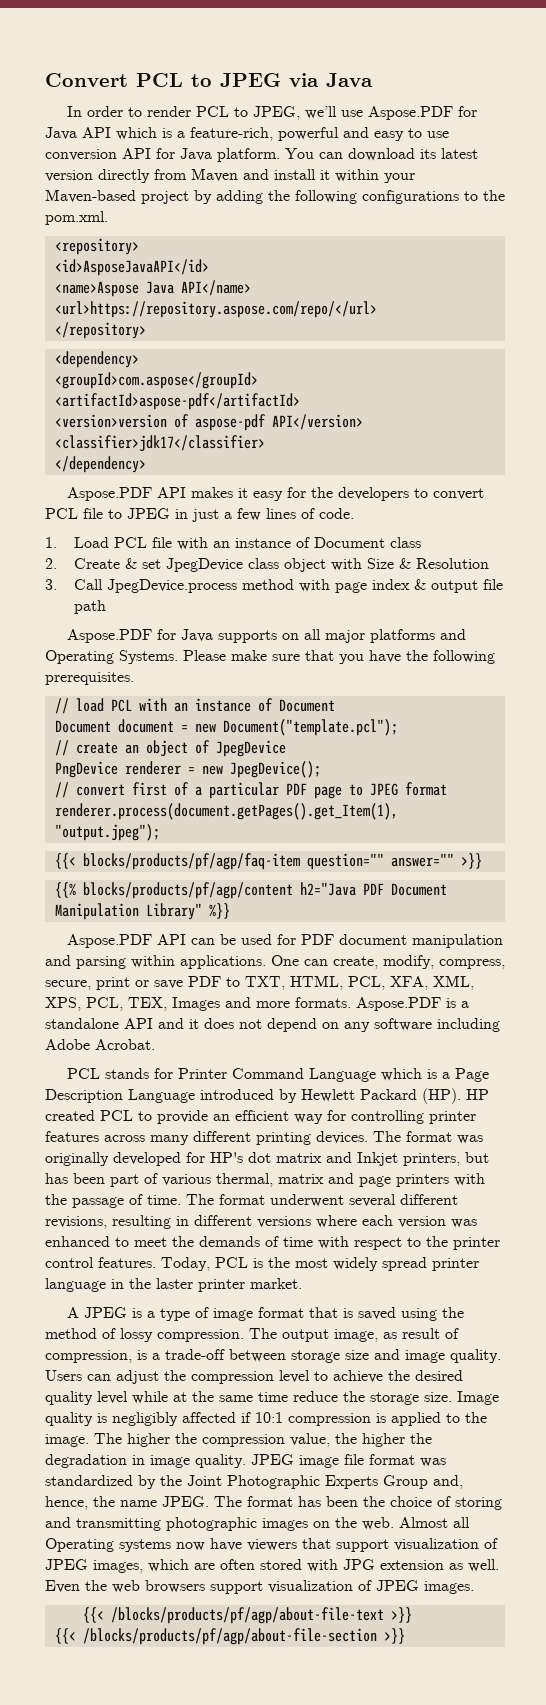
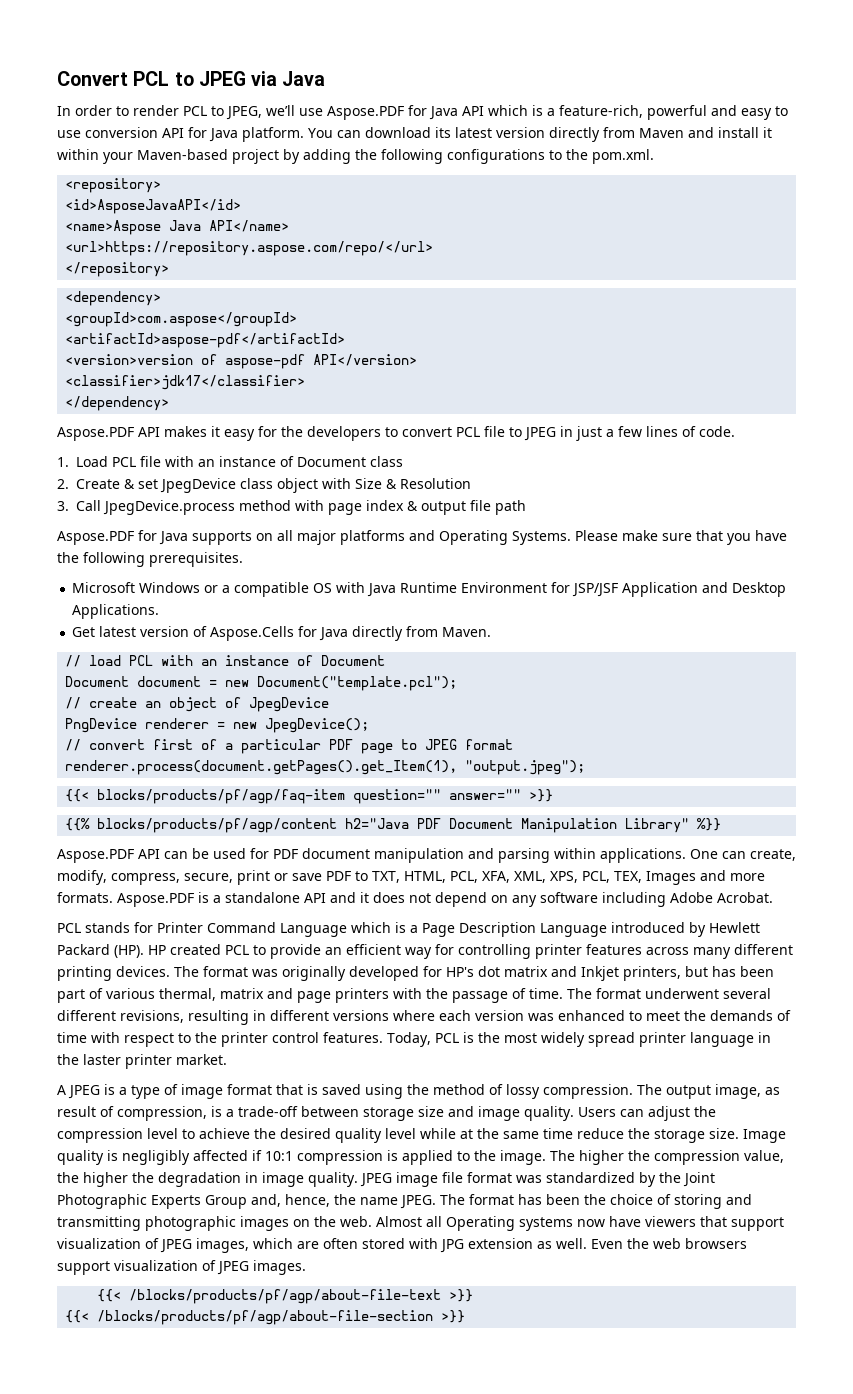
(134, 678) none -> [72,582,787,597] [72,604,160,619] [72,626,492,641] // Microsoft Windows or a compatible OS with Java Runtime Environment for JSP/JSF Application and Desktop Applications. // Get latest version of Aspose.Cells for Java directly from Maven.

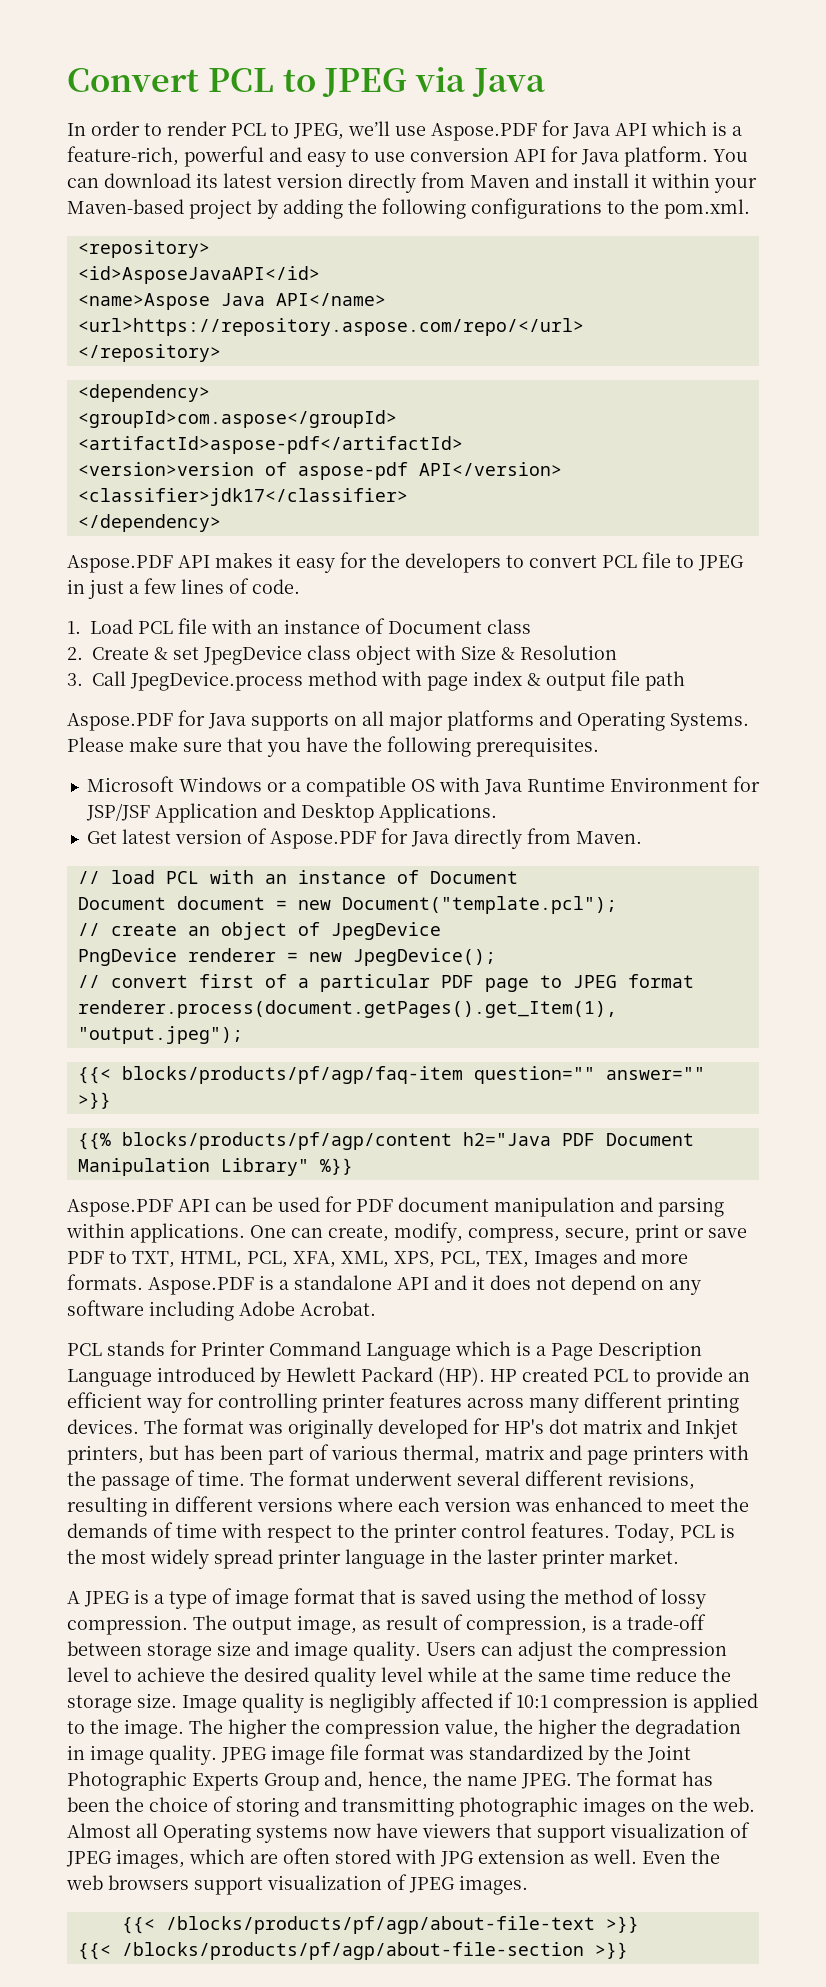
[210,626,295,641] Aspose.Cells -> [269,831,376,849] Aspose.PDF

